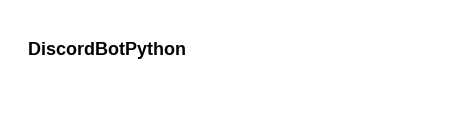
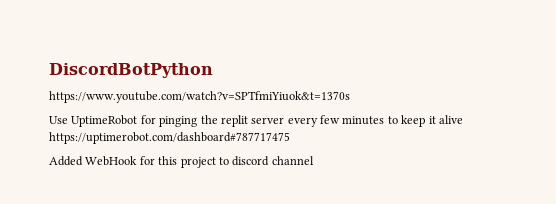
(186, 50) none -> [49,91,350,103] [49,115,463,127] [49,132,290,144] [49,156,314,168] // https://www.youtube.com/watch?v=SPTfmiYiuok&t=1370s // Use UptimeRobot for pinging the replit server every few minutes to keep it alive https://uptimerobot.com/dashboard#787717475 // Added WebHook for this project to discord channel

